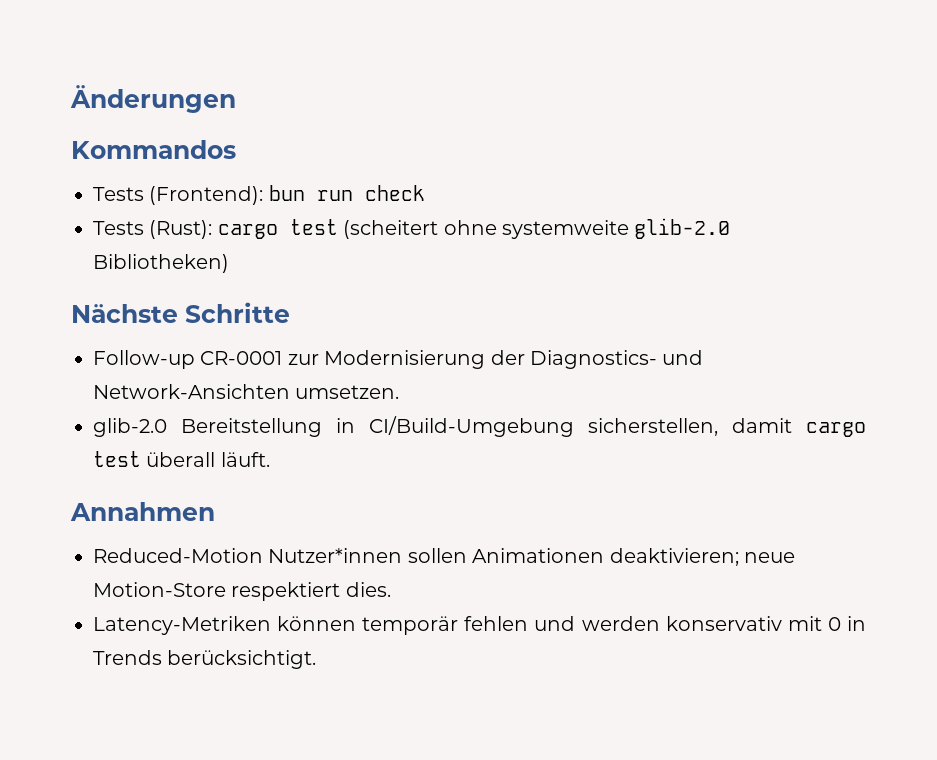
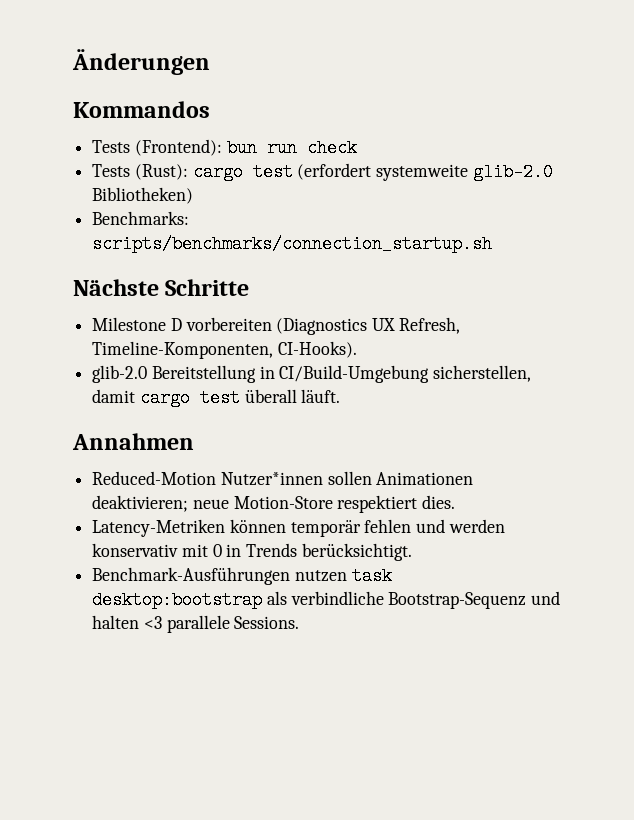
[343,220,497,239] (scheitert ohne -> [297,163,372,180] (erfordert
(229, 263) none -> [92,211,190,225] [92,235,493,253] // Benchmarks: scripts/benchmarks/connection_startup.sh
[93,350,704,369] [93,384,400,399] Follow-up CR-0001 zur Modernisierung der Diagnostics- und Network-Ansichten umsetzen. -> [92,317,460,335] [92,341,357,359] Milestone D vorbereiten (Diagnostics UX Refresh, Timeline-Komponenten, CI-Hooks).
(317, 659) none -> [92,567,392,585] [92,591,561,609] [92,615,300,633] // Benchmark-Ausführungen nutzen task desktop:bootstrap als verbindliche Bootstrap-Sequenz und halten <3 parallele Sessions.

